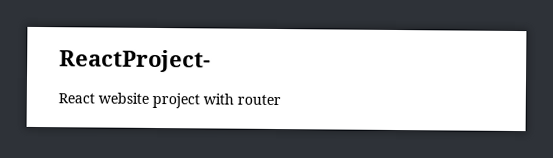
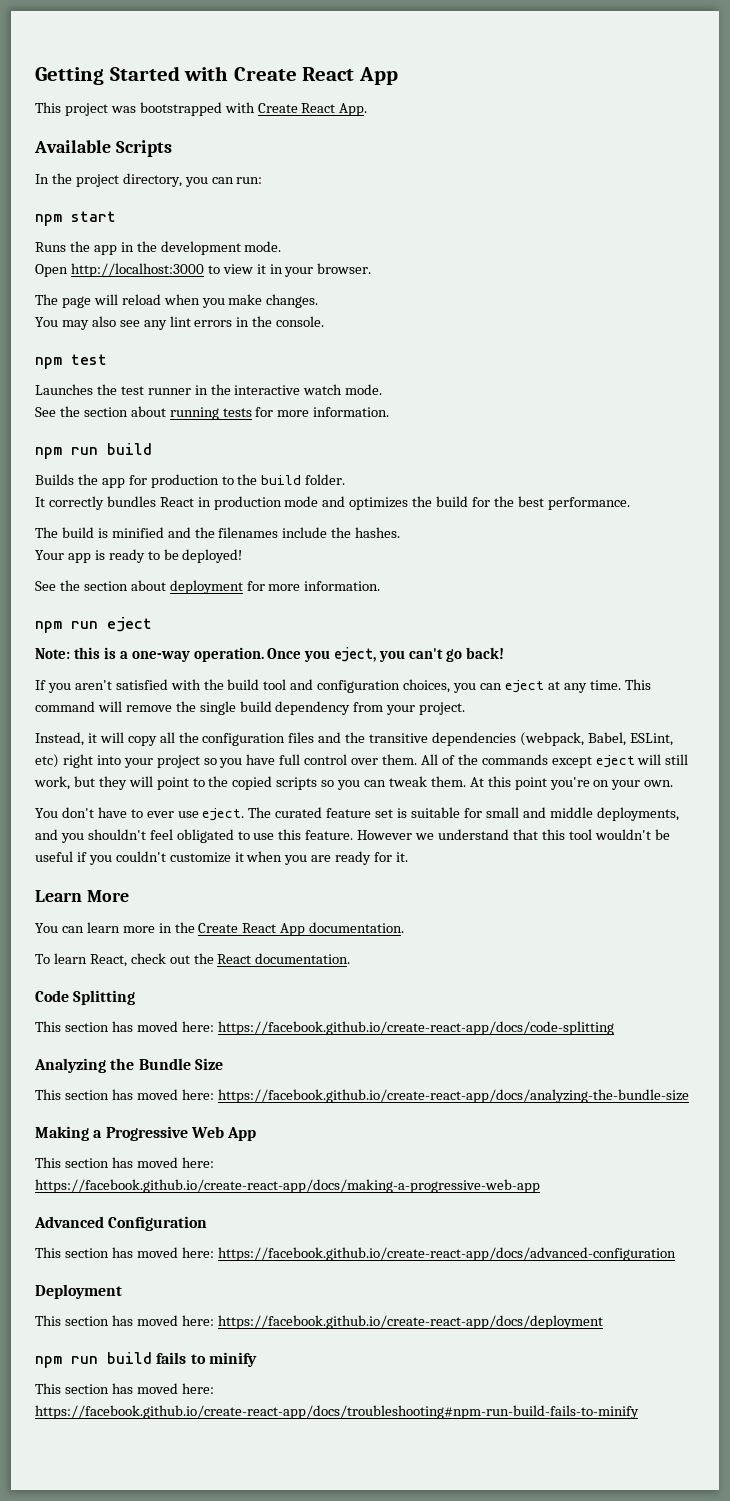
[59,49,211,73] [58,92,281,109] ReactProject- // React website project with router -> [35,66,398,85] [35,102,368,116] [34,140,172,157] [35,173,263,187] [35,211,116,226] [35,241,282,255] [35,263,372,277] [35,294,319,308] [35,316,325,330] [35,354,107,369] [35,384,383,395] [35,406,390,420] [35,443,152,459] [35,474,346,488] [35,496,630,510] [35,527,401,538] [35,549,243,563] [35,580,381,594] [35,617,152,633] [35,647,504,662] [35,679,651,693] [35,701,466,715] [35,732,673,746] [35,754,689,768] [34,776,674,790] [35,807,679,821] [35,829,670,843] [35,851,409,865] [35,890,129,902] [35,922,405,936] [35,953,351,967] [35,990,136,1005] [35,1021,614,1035] [34,1058,223,1073] [35,1089,689,1103] [35,1126,257,1141] [35,1157,214,1168] [35,1179,540,1193] [34,1216,208,1231] [35,1247,676,1261] [35,1284,122,1299] [35,1315,603,1329] [35,1352,257,1368] [35,1383,214,1394] [35,1405,639,1419] Getting Started with Create React App // This project was bootstrapped with Create React App. // Available Scripts // In the project directory, you can run: // npm start // Runs the app in the development mode. // Open http://localhost:3000 to view it in your browser. // The page will reload when you make changes. // You may also see any lint errors in the console. // npm test // Launches the test runner in the interactive watch mode. // See the section about running tests for more information. // npm run build // Builds the app for production to the build folder. // It correctly bundles React in production mode and optimizes the build for the best performance. // The build is minified and the filenames include the hashes. // Your app is ready to be deployed! // See the section about deployment for more information. // npm run eject // Note: this is a one-way operation. Once you eject, you can't go back! // If you aren't satisfied with the build tool and configuration choices, you can eject at any time. This command will remove the single build dependency from your project. // Instead, it will copy all the configuration files and the transitive dependencies (webpack, Babel, ESLint, etc) right into your project so you have full control over them. All of the commands except eject will still work, but they will point to the copied scripts so you can tweak them. At this point you're on your own. // You don't have to ever use eject. The curated feature set is suitable for small and middle deployments, and you shouldn't feel obligated to use this feature. However we understand that this tool wouldn't be useful if you couldn't customize it when you are ready for it. // Learn More // You can learn more in the Create React App documentation. // To learn React, check out the React documentation. // Code Splitting // This section has moved here: https://facebook.github.io/create-react-app/docs/code-splitting // Analyzing the Bundle Size // This section has moved here: https://facebook.github.io/create-react-app/docs/analyzing-the-bundle-size // Making a Progressive Web App // This section has moved here: https://facebook.github.io/create-react-app/docs/making-a-progressive-web-app // Advanced Configuration // This section has moved here: https://facebook.github.io/create-react-app/docs/advanced-configuration // Deployment // This section has moved here: https://facebook.github.io/create-react-app/docs/deployment // npm run build fails to minify // This section has moved here: https://facebook.github.io/create-react-app/docs/troubleshooting#npm-run-build-fails-to-minify

